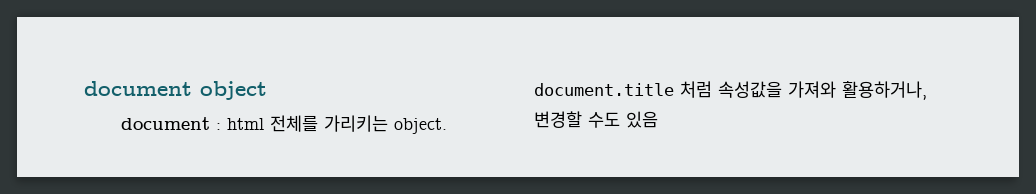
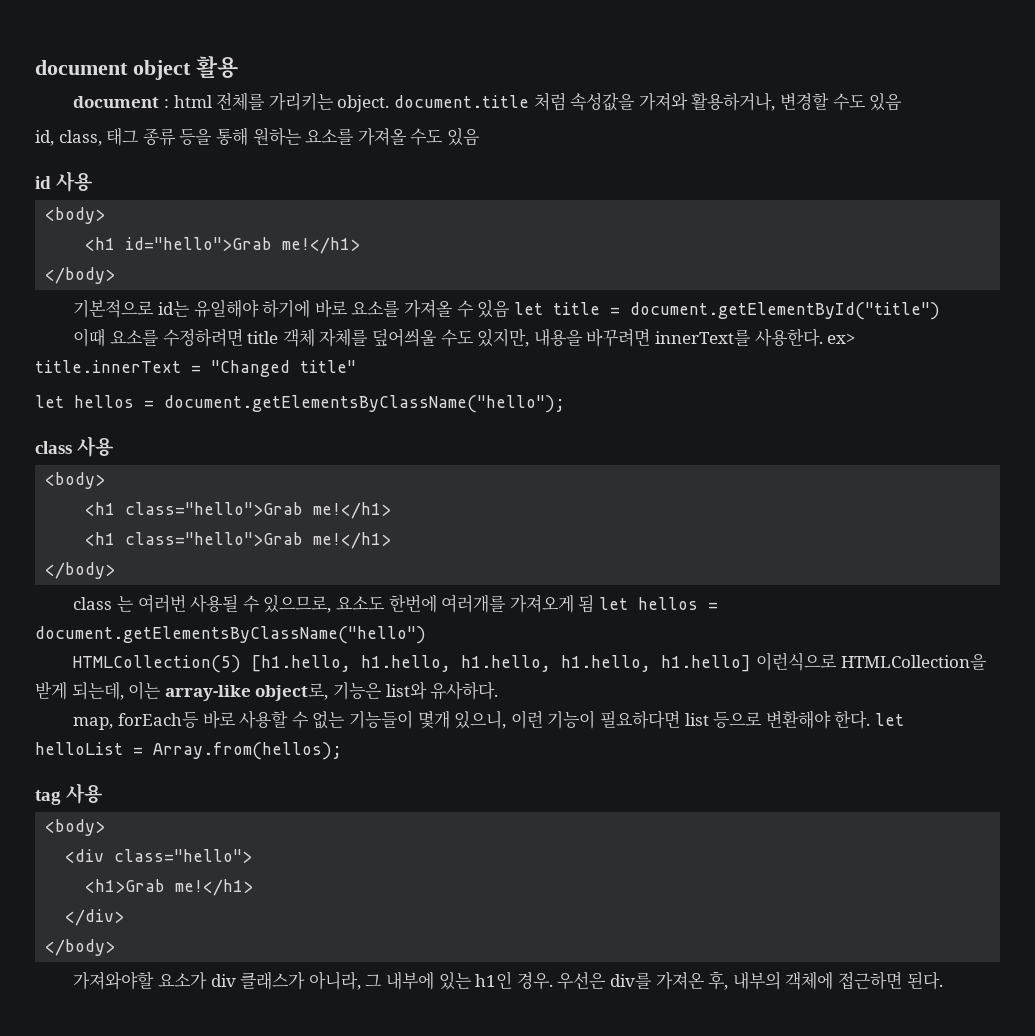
(267, 90) none -> [196,56,238,78] 활용
(658, 119) none -> [35,127,480,146] [35,171,94,192] [45,207,106,224] [85,237,361,254] [45,267,116,284] [73,299,940,320] [73,328,857,347] [35,360,356,377] [35,395,565,413] [35,436,115,457] [45,472,106,489] [85,502,392,519] [85,532,392,549] [45,562,116,579] [73,594,718,613] [35,626,426,644] [73,652,987,673] [35,681,499,701] [73,710,904,730] [35,742,342,760] [35,783,104,805] [45,819,106,836] [65,849,253,863] [85,879,254,896] [65,909,125,926] [45,939,116,956] [73,971,943,990] // id, class, 태그 종류 등을 통해 원하는 요소를 가져올 수도 있음 // id 사용 // <body> // <h1 id="hello">Grab me!</h1> // </body> // 기본적으로 id는 유일해야 하기에 바로 요소를 가져올 수 있음 let title = document.getElementById("title") // 이때 요소를 수정하려면 title 객체 자체를 덮어씌울 수도 있지만, 내용을 바꾸려면 innerText를 사용한다. ex> title.innerText = "Changed title" // let hellos = document.getElementsByClassName("hello"); // class 사용 // <body> // <h1 class="hello">Grab me!</h1> // <h1 class="hello">Grab me!</h1> // </body> // class 는 여러번 사용될 수 있으므로, 요소도 한번에 여러개를 가져오게 됨 let hellos = document.getElementsByClassName("hello") // HTMLCollection(5) [h1.hello, h1.hello, h1.hello, h1.hello, h1.hello] 이런식으로 HTMLCollection을 받게 되는데, 이는 array-like object로, 기능은 list와 유사하다. // map, forEach등 바로 사용할 수 없는 기능들이 몇개 있으니, 이런 기능이 필요하다면 list 등으로 변환해야 한다. let helloList = Array.from(hellos); // tag 사용 // <body> // <div class="hello"> // <h1>Grab me!</h1> // </div> // </body> // 가져와야할 요소가 div 클래스가 아니라, 그 내부에 있는 h1인 경우. 우선은 div를 가져온 후, 내부의 객체에 접근하면 된다.

